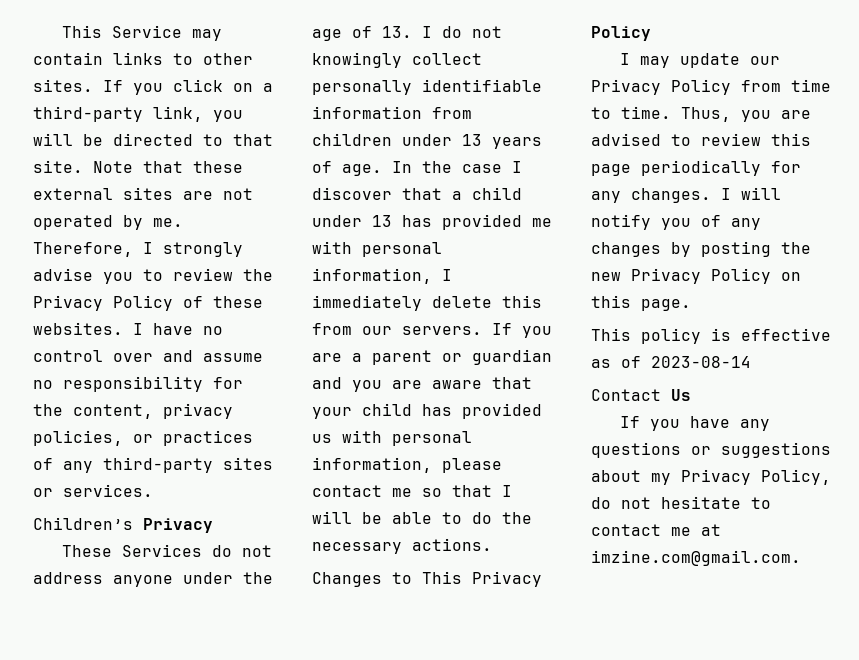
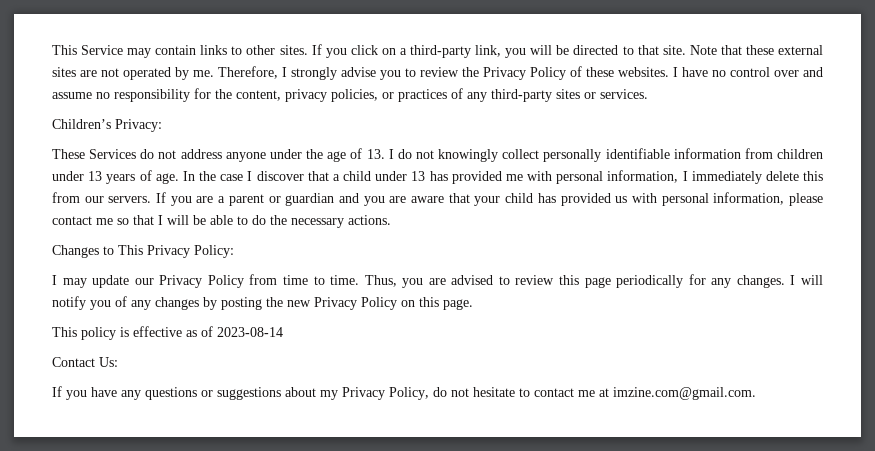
[143,518,213,533] Privacy -> [115,119,162,132] Privacy:
[591,26,651,41] Policy -> [194,245,234,258] Policy:
[671,389,691,401] Us -> [99,357,118,367] Us:

